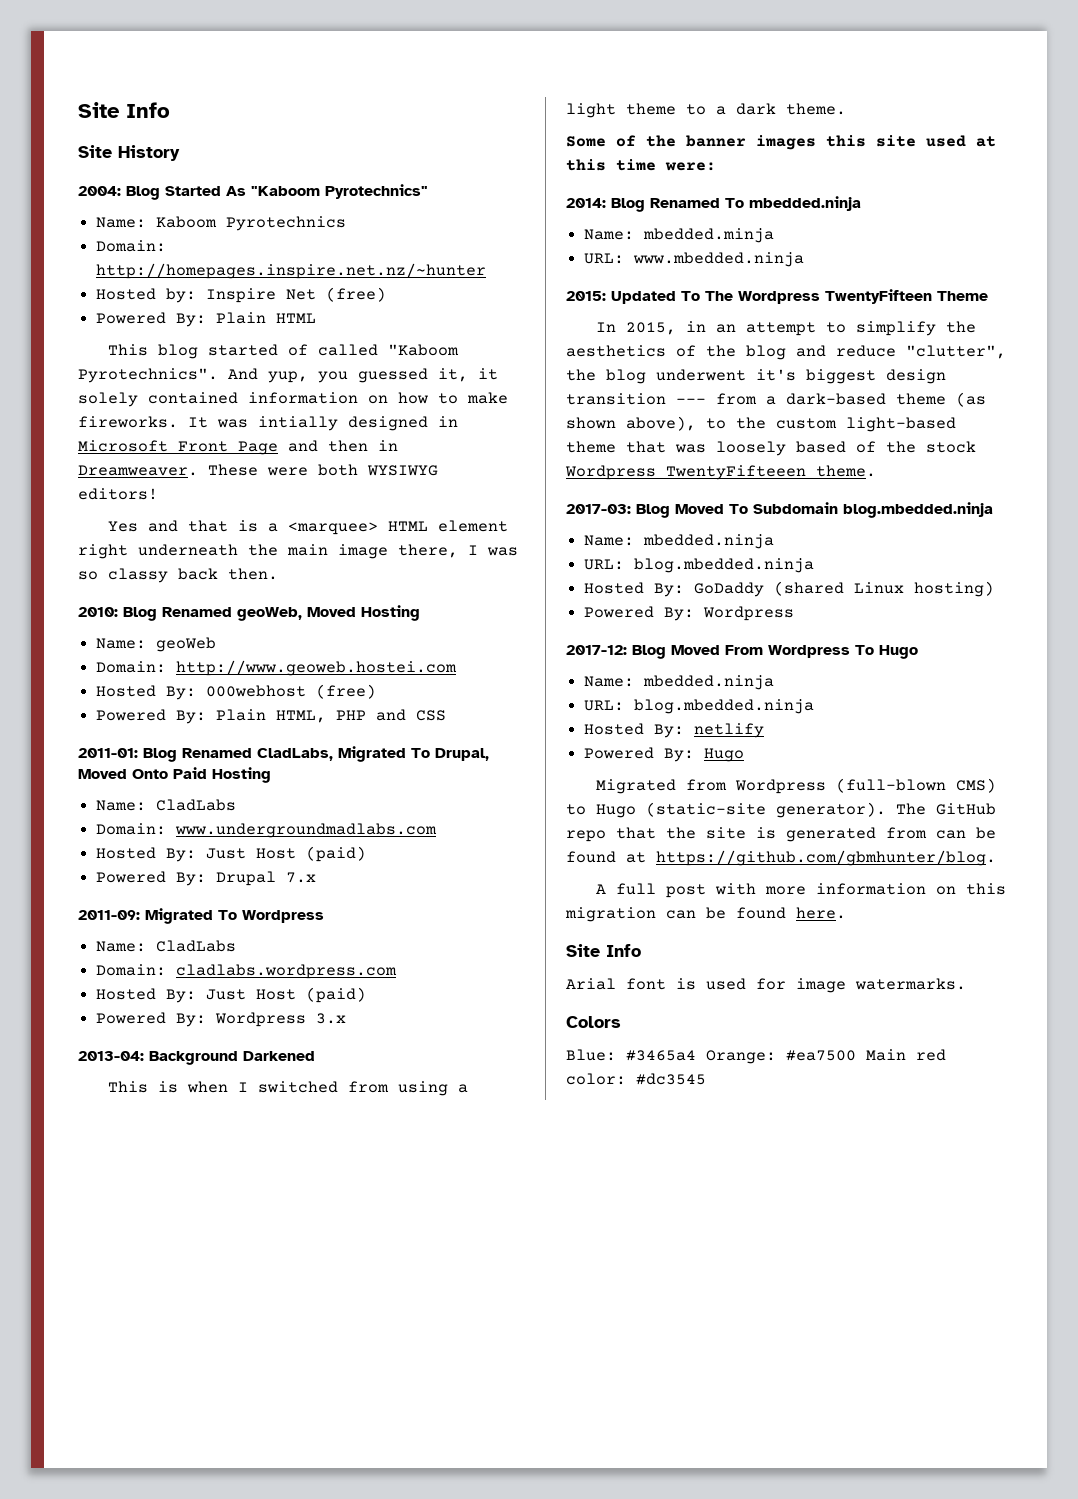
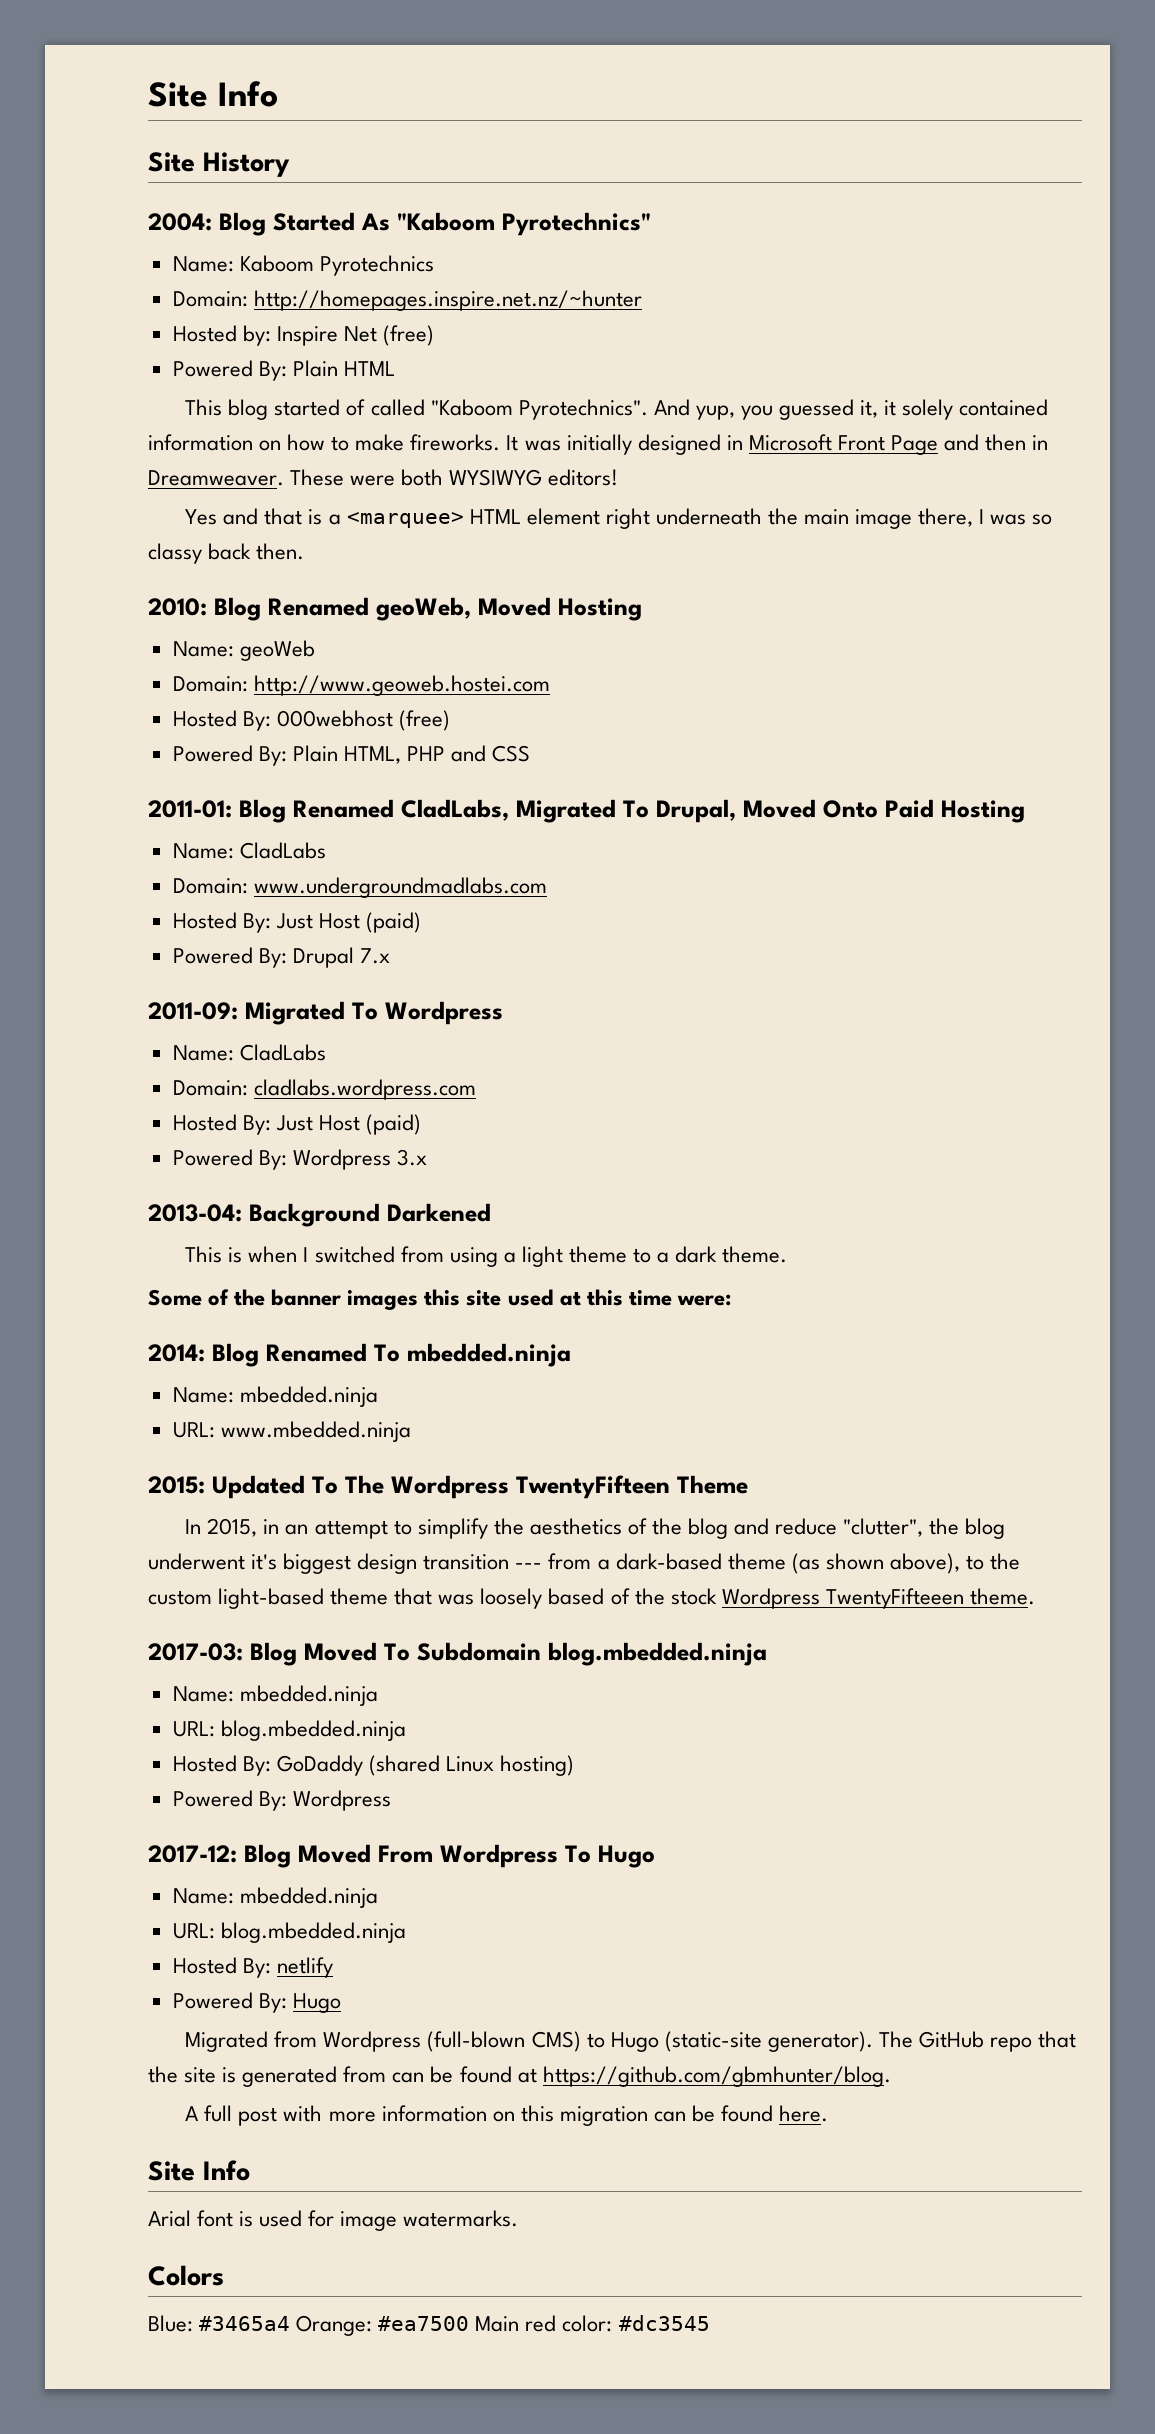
[258,416,338,431] intially -> [566,434,632,455] initially
[643,228,775,243] mbedded.minja -> [239,1386,378,1407] mbedded.ninja

